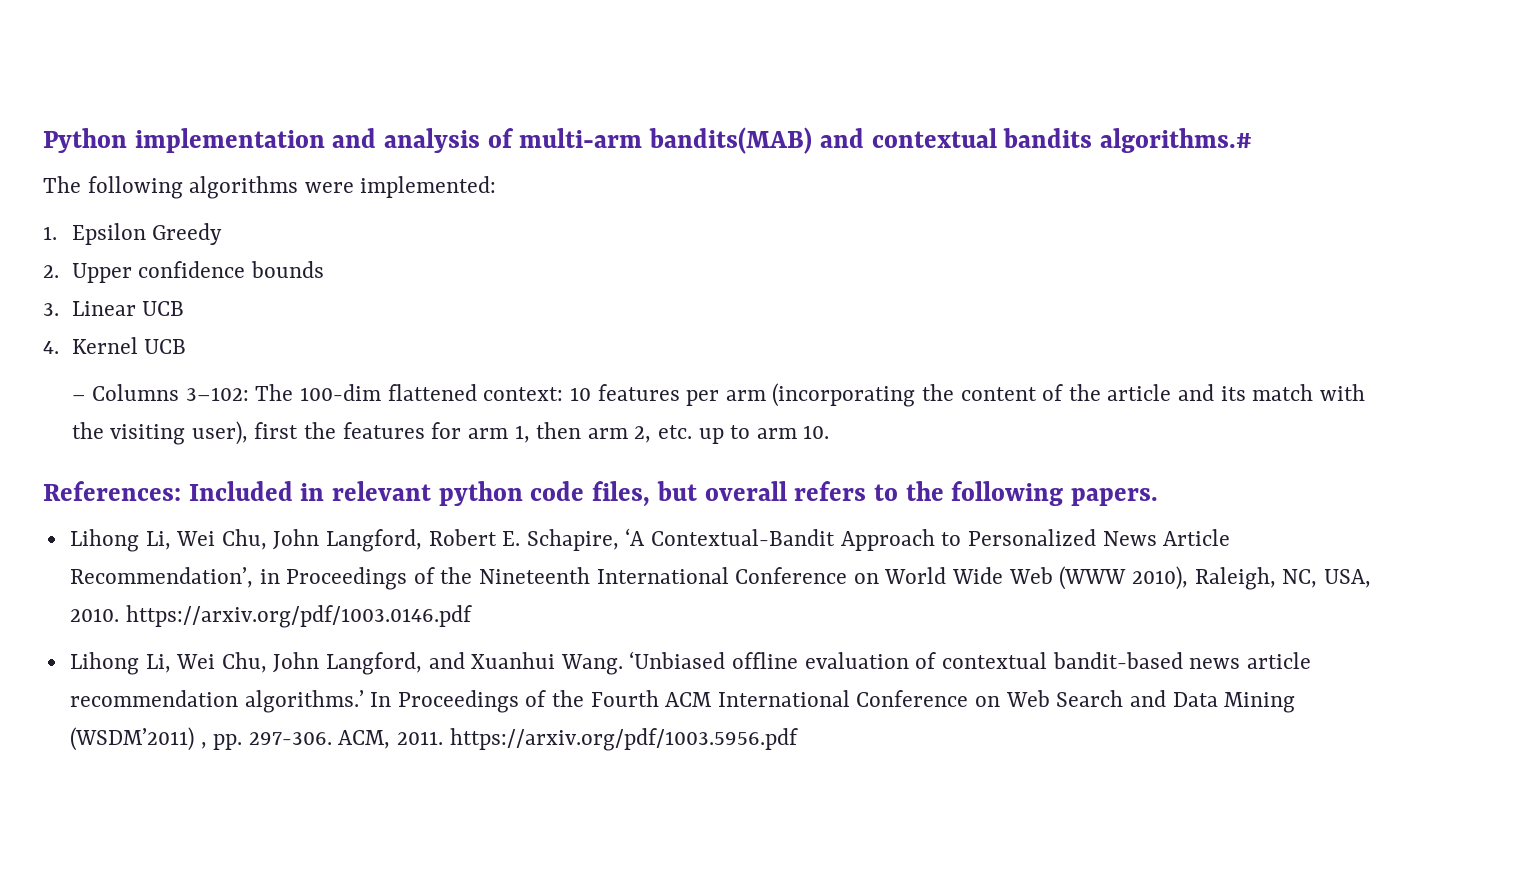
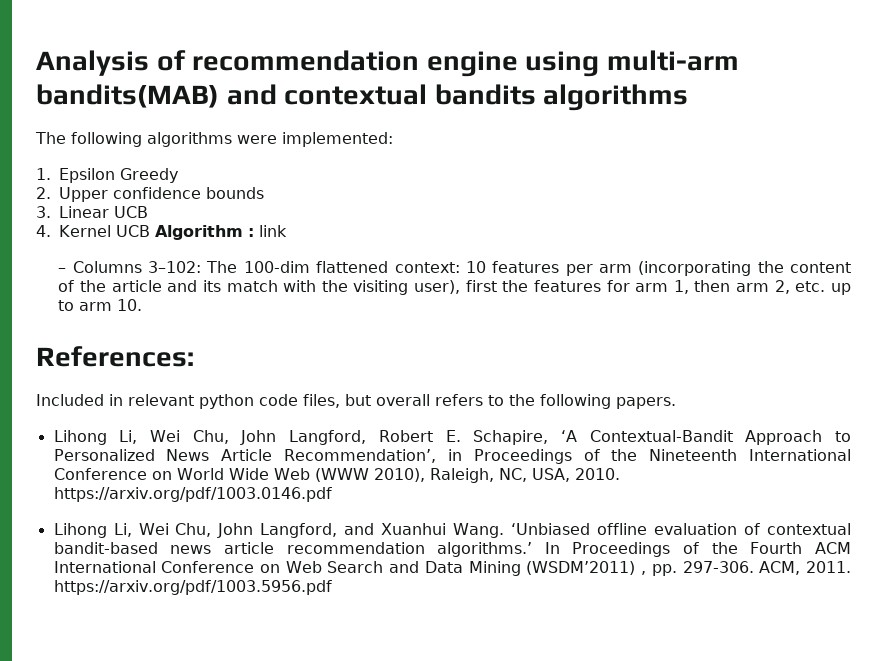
[43,128,514,153] Python implementation and analysis of -> [36,50,600,77] Analysis of recommendation engine using
[1099,128,1252,153] algorithms.# -> [543,84,689,111] algorithms
(187, 346) none -> [154,225,287,240] Algorithm : link
(181, 491) none -> (194, 356) //

